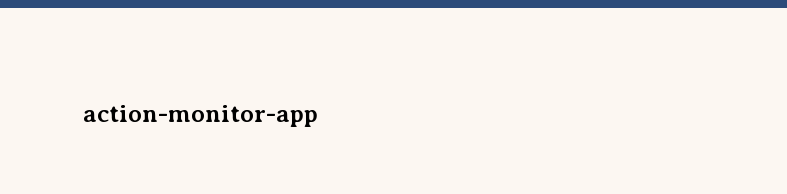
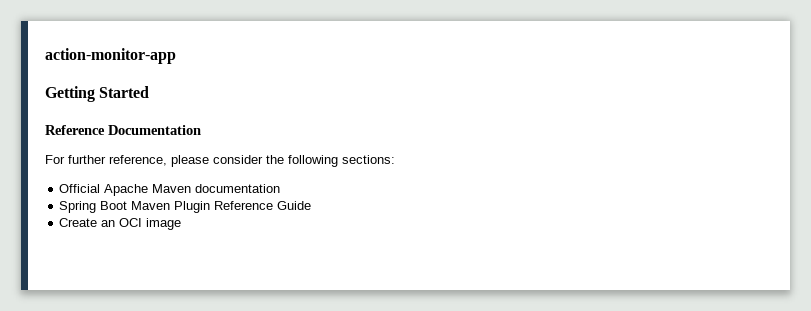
(318, 116) none -> [45,86,150,102] [45,125,201,135] [45,155,395,167] [59,184,281,196] [59,201,312,213] [59,218,182,230] // Getting Started // Reference Documentation // For further reference, please consider the following sections: // Official Apache Maven documentation // Spring Boot Maven Plugin Reference Guide // Create an OCI image

